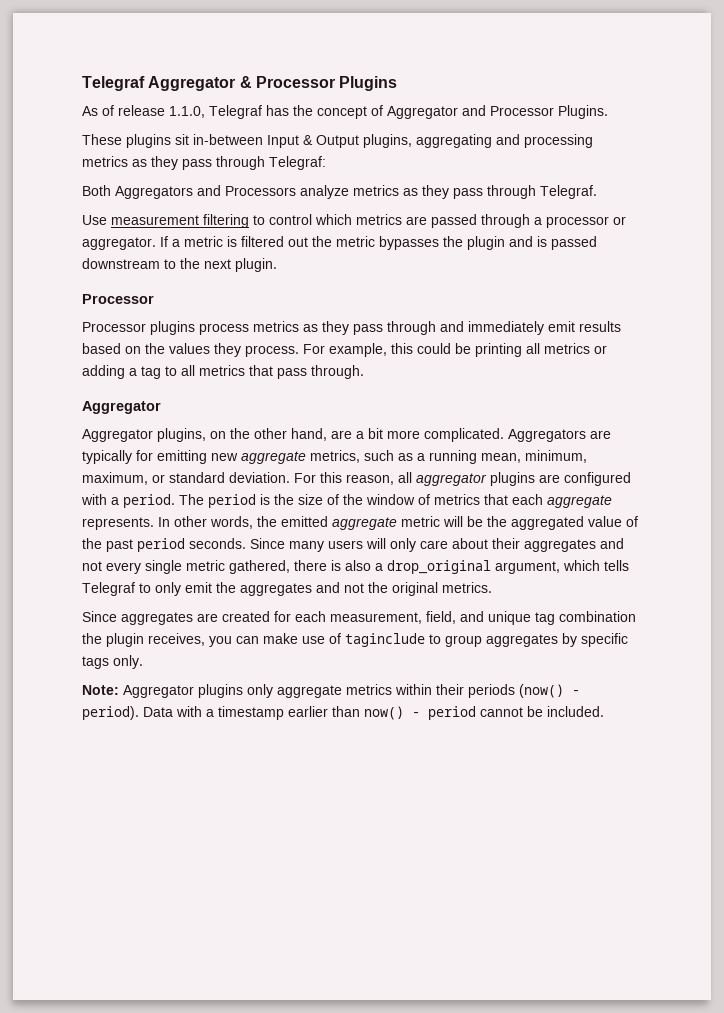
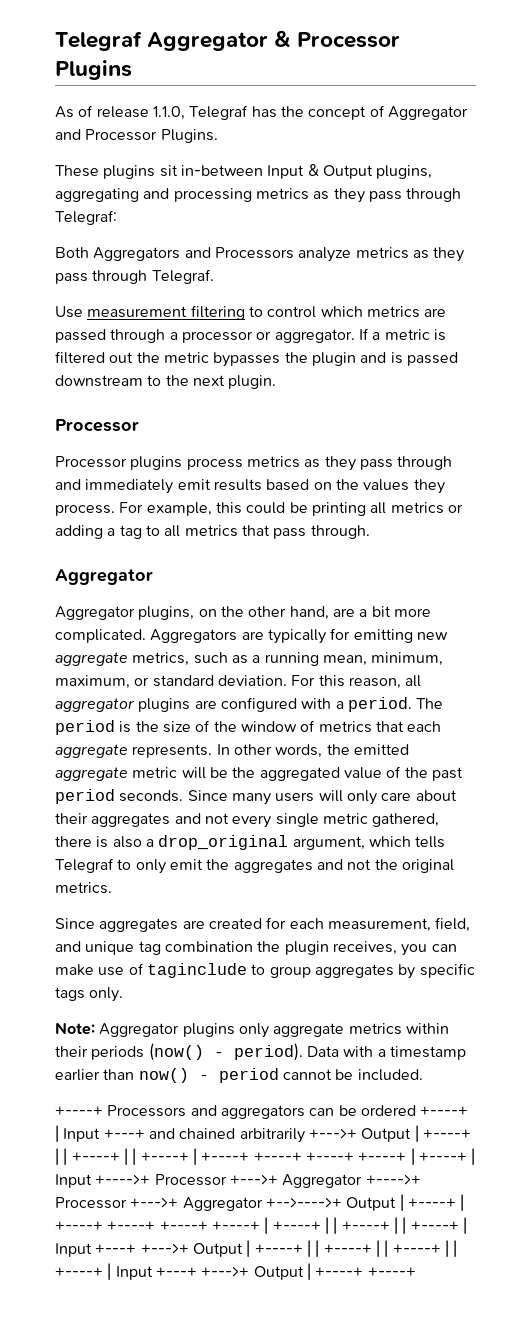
(604, 711) none -> [55,1105,469,1119] [55,1125,471,1143] [55,1148,476,1165] [55,1174,421,1188] [55,1194,465,1211] [55,1217,467,1234] [55,1240,458,1257] [55,1263,416,1280] // +----+ Processors and aggregators can be ordered +----+ | Input +---+ and chained arbitrarily +--->+ Output | +----+ | | +----+ | | +----+ | +----+ +----+ +----+ +----+ | +----+ | Input +---->+ Processor +--->+ Aggregator +---->+ Processor +--->+ Aggregator +-->---->+ Output | +----+ | +----+ +----+ +----+ +----+ | +----+ | | +----+ | | +----+ | Input +---+ +--->+ Output | +----+ | | +----+ | | +----+ | | +----+ | Input +---+ +--->+ Output | +----+ +----+

